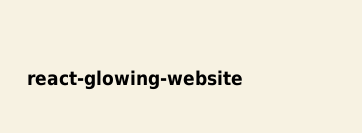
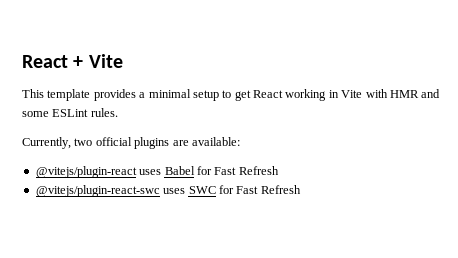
[27,70,243,90] react-glowing-website -> [22,54,123,68] [22,89,441,101] [22,108,118,117] [22,137,240,149] [35,166,279,178] [35,185,301,197] React + Vite // This template provides a minimal setup to get React working in Vite with HMR and some ESLint rules. // Currently, two official plugins are available: // @vitejs/plugin-react uses Babel for Fast Refresh // @vitejs/plugin-react-swc uses SWC for Fast Refresh

